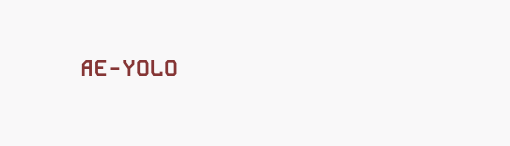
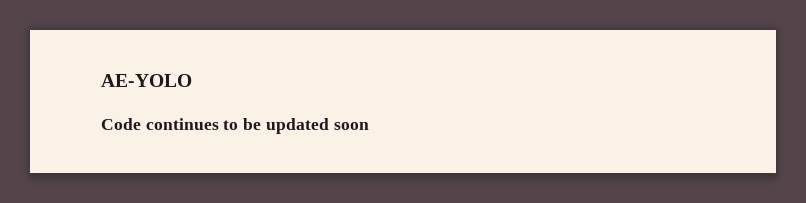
(178, 68) none -> [101,118,369,134] // Code continues to be updated soon

